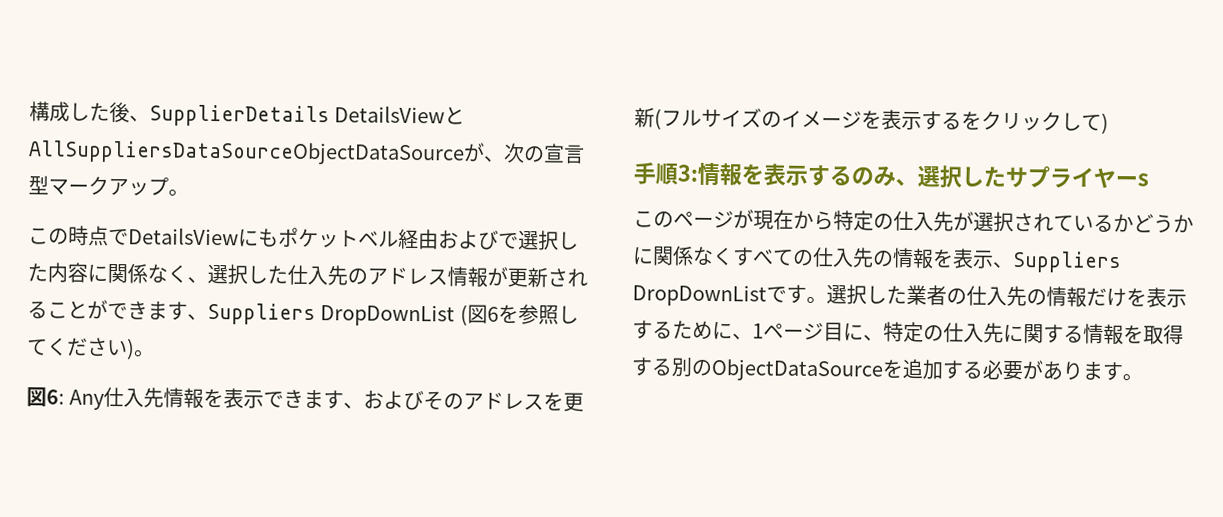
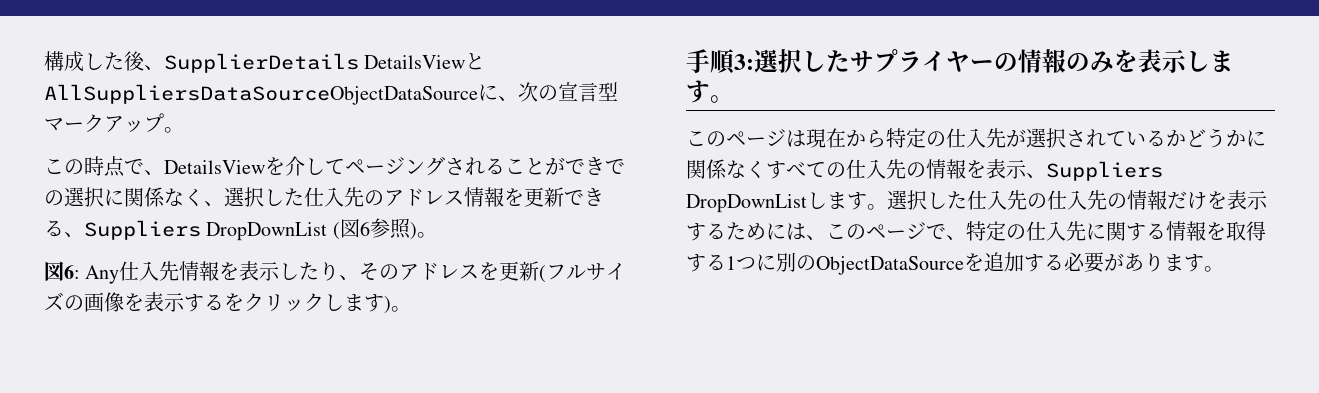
[463,142,485,162] が -> [478,84,498,101] に
[128,227,579,251] [27,262,88,283] DetailsViewにもポケットベル経由およびで選択した内容 -> [144,156,625,176] [44,187,104,207] 、DetailsViewを介してページングされることができでの選択
[487,266,588,288] [27,299,188,321] が更新されることができます -> [504,187,604,207] [44,220,64,237] を更新できる
[497,304,579,325] [27,337,128,356] を参照してください -> [369,218,411,239] 参照
[263,389,425,411] できます、および -> [279,262,360,281] したり、
[781,110,862,129] イメージ -> [84,292,124,312] 画像
[1081,112,1109,134] て) -> [344,294,411,314] ます)。
[697,162,918,187] 情報を表示するのみ、 -> (754, 62) none
[1137,173,1149,187] [633,209,754,229] s // このページが -> [994,49,1234,73] [686,80,734,103] [686,129,806,147] の情報のみを表示します。 // このページは
[766,286,787,303] で -> [807,192,847,209] しま
[906,284,947,306] 業者 -> [967,190,1027,210] 仕入先
[732,322,864,342] 、1ページ目に -> [786,222,946,240] は、このページで
(673, 367) none -> [726,254,776,271] 1つに

